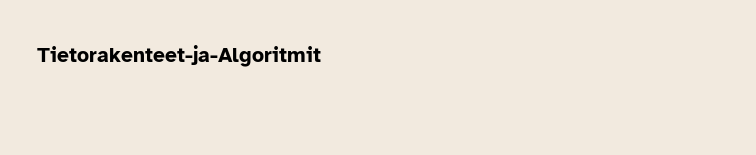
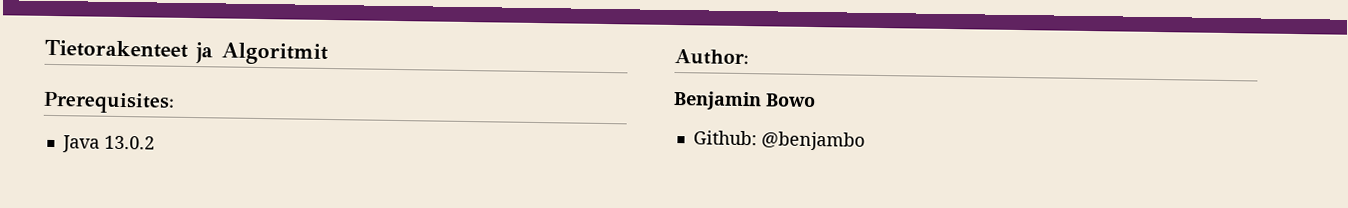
[37,45,321,67] Tietorakenteet-ja-Algoritmit -> [44,39,328,65] [43,91,175,114] [61,135,155,153] [674,49,749,66] [673,91,816,111] [692,130,865,151] Tietorakenteet ja Algoritmit // Prerequisites: // Java 13.0.2 // Author: // Benjamin Bowo // Github: @benjambo

